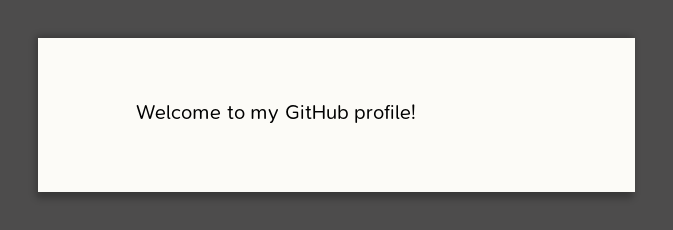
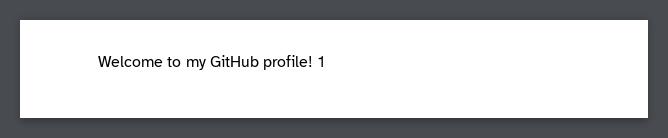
(417, 113) none -> [317,56,324,67] 1

